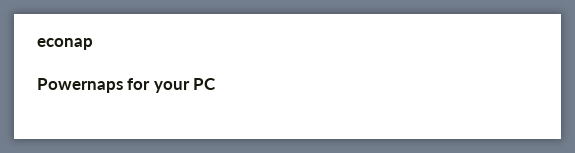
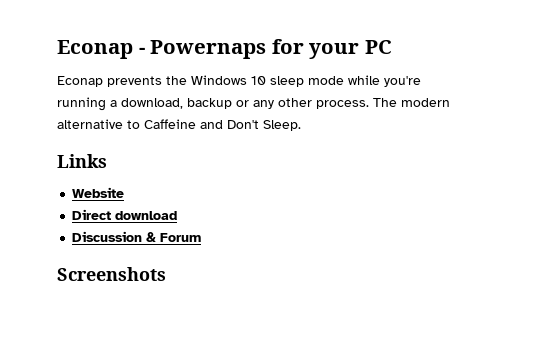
[37,38,93,50] econap // -> [57,40,145,59] Econap -
(217, 84) none -> [57,75,421,87] [57,97,450,111] [57,119,301,131] [57,154,107,168] [72,187,125,198] [72,209,178,220] [72,231,202,242] [57,267,166,281] // Econap prevents the Windows 10 sleep mode while you're running a download, backup or any other process. The modern alternative to Caffeine and Don't Sleep. // Links // Website // Direct download // Discussion & Forum // Screenshots

